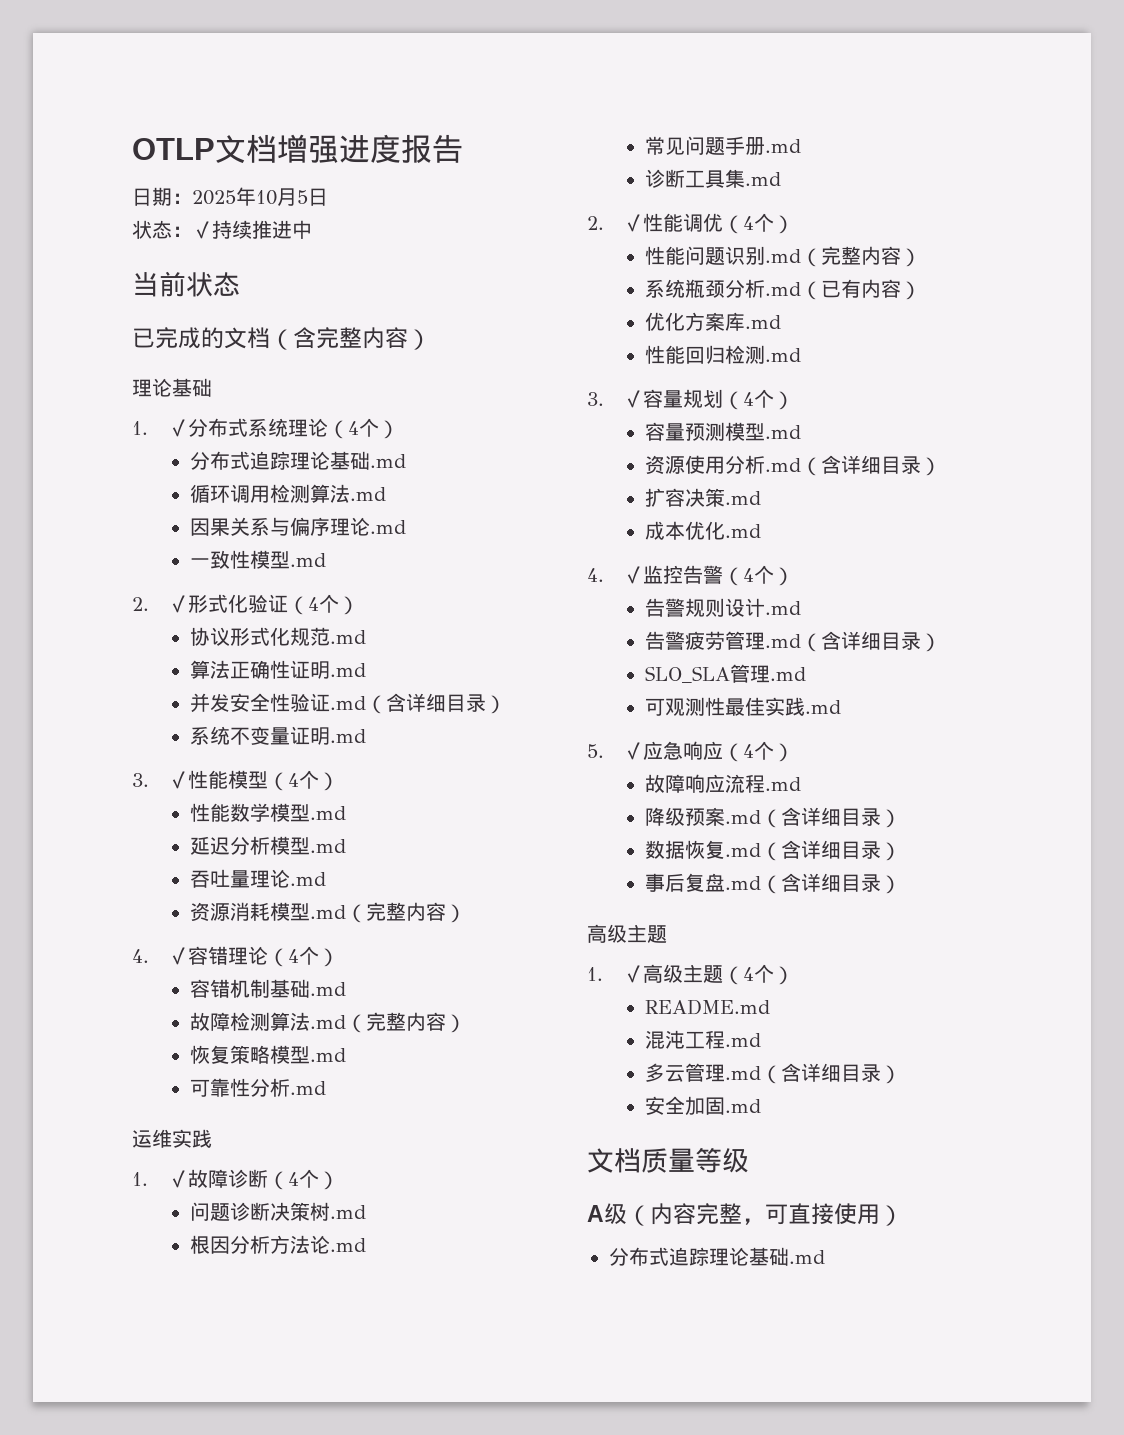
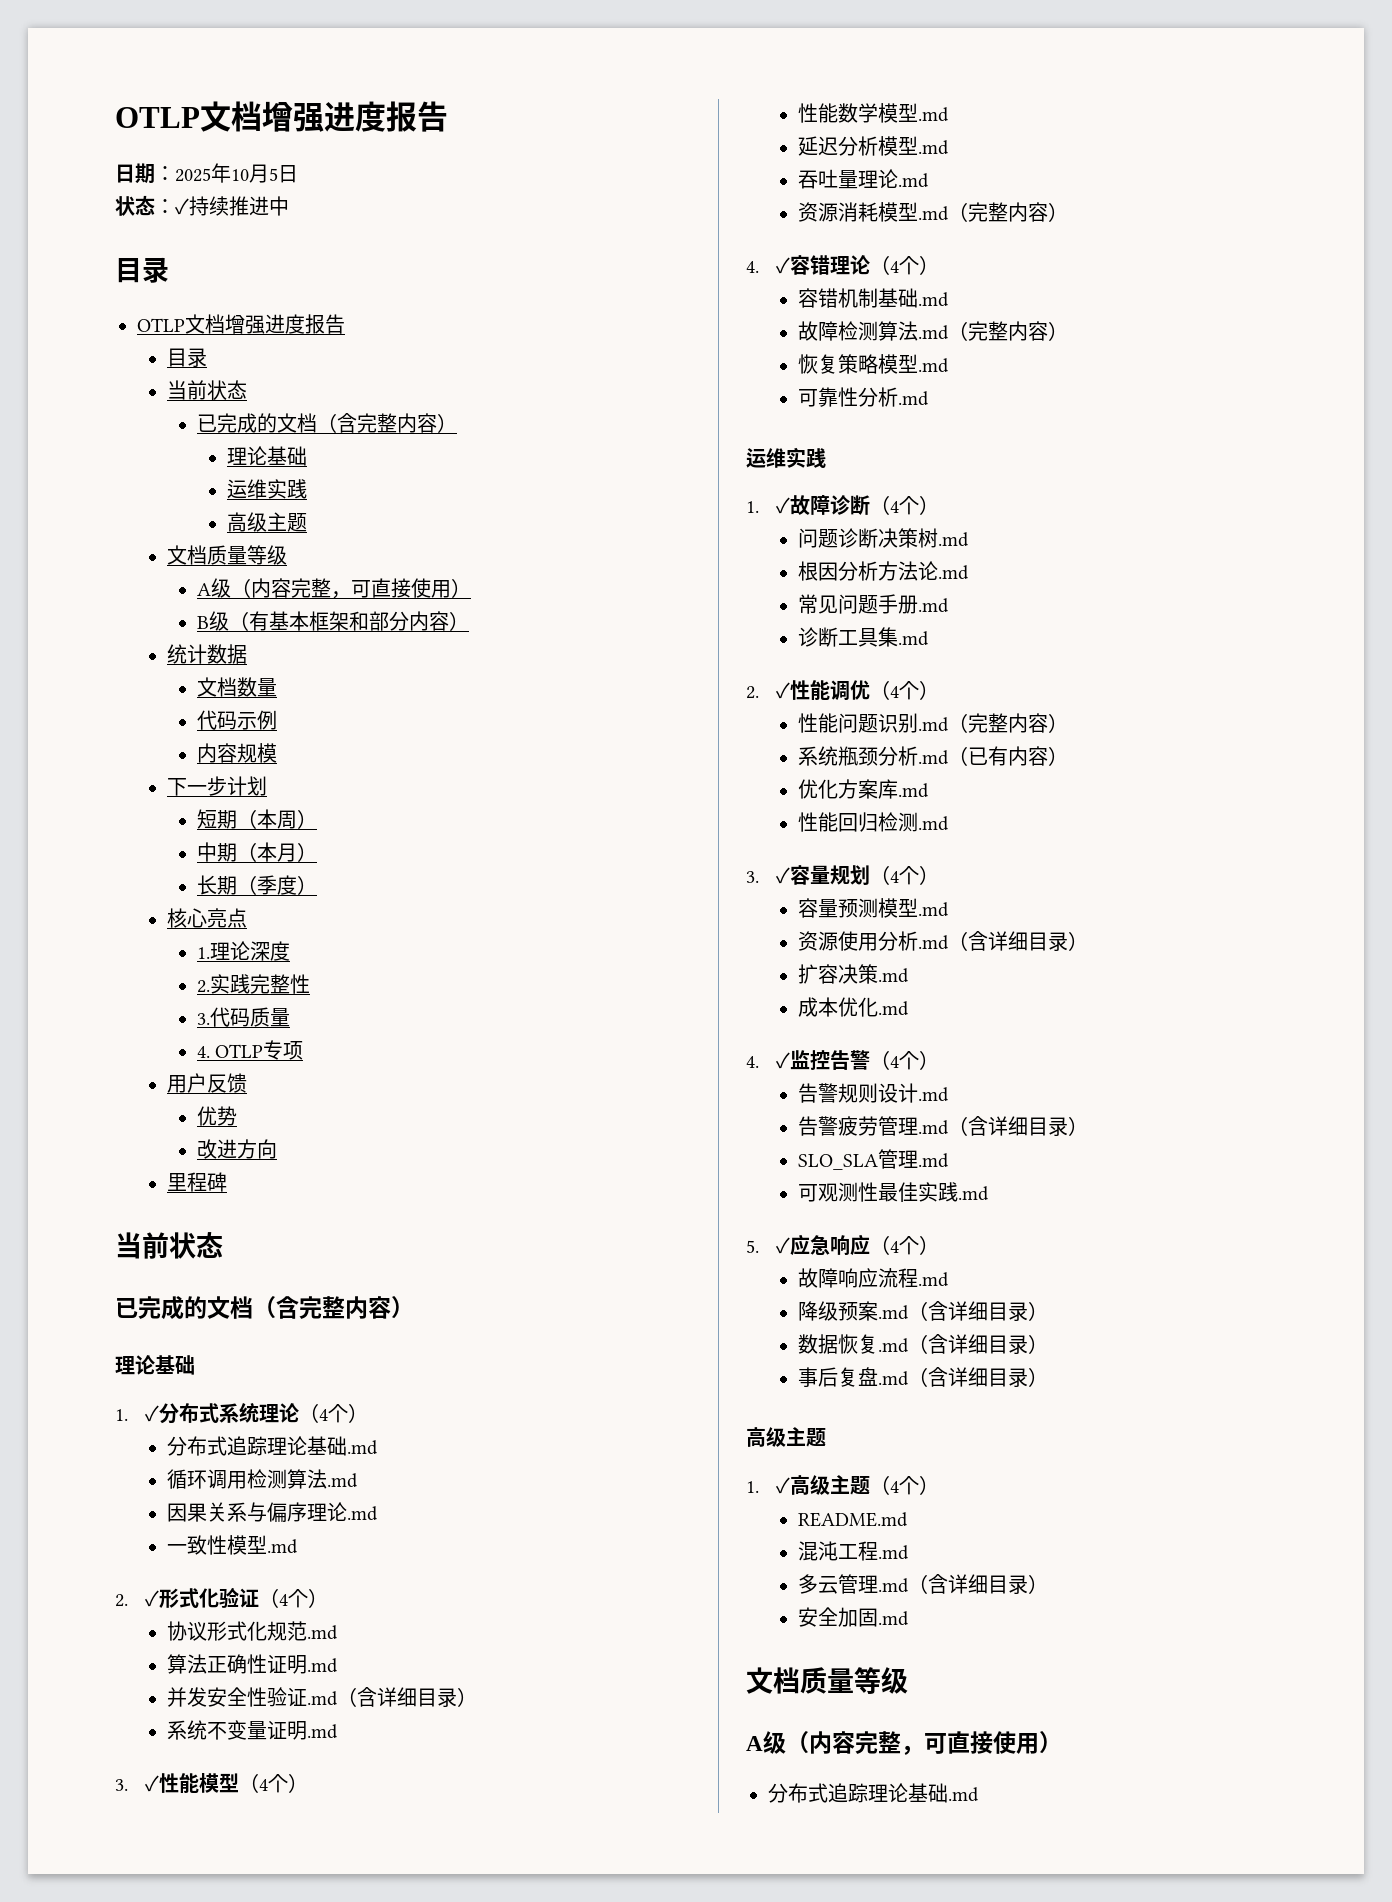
(312, 229) none -> [115,257,169,283] [137,314,345,334] [166,348,207,367] [166,380,247,400] [196,413,457,433] [226,446,307,466] [226,479,307,499] [226,512,307,532] [166,545,287,565] [196,578,471,599] [196,611,469,631] [166,644,247,664] [196,677,277,697] [196,710,277,730] [196,743,277,763] [166,776,267,796] [196,809,317,829] [196,842,317,862] [196,875,317,895] [166,908,247,928] [196,941,290,961] [196,974,310,994] [196,1007,290,1027] [196,1040,304,1060] [166,1073,247,1093] [196,1106,237,1126] [196,1139,277,1159] [166,1172,227,1192] // 目录 // OTLP文档增强进度报告 // 目录 // 当前状态 // 已完成的文档（含完整内容） // 理论基础 // 运维实践 // 高级主题 // 文档质量等级 // A级（内容完整，可直接使用） // B级（有基本框架和部分内容） // 统计数据 // 文档数量 // 代码示例 // 内容规模 // 下一步计划 // 短期（本周） // 中期（本月） // 长期（季度） // 核心亮点 // 1.理论深度 // 2.实践完整性 // 3.代码质量 // 4. OTLP专项 // 用户反馈 // 优势 // 改进方向 // 里程碑

